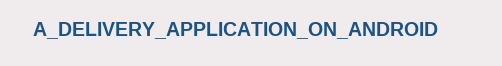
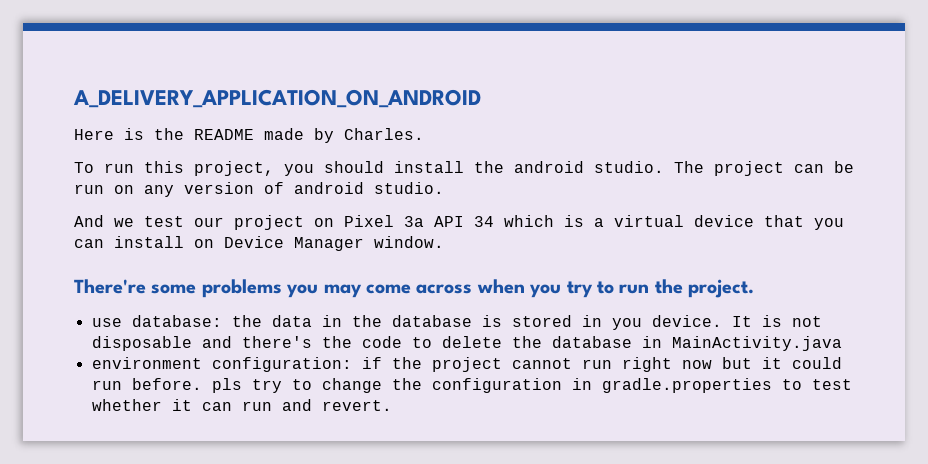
(438, 30) none -> [74,128,424,143] [74,161,854,176] [74,182,444,197] [74,215,844,230] [74,236,444,251] [74,279,755,298] [91,315,822,330] [91,336,842,351] [91,357,842,372] [91,378,852,393] [91,399,392,411] // Here is the README made by Charles. // To run this project, you should install the android studio. The project can be run on any version of android studio. // And we test our project on Pixel 3a API 34 which is a virtual device that you can install on Device Manager window. // There're some problems you may come across when you try to run the project. // use database: the data in the database is stored in you device. It is not disposable and there's the code to delete the database in MainActivity.java // environment configuration: if the project cannot run right now but it could run before. pls try to change the configuration in gradle.properties to test whether it can run and revert.

